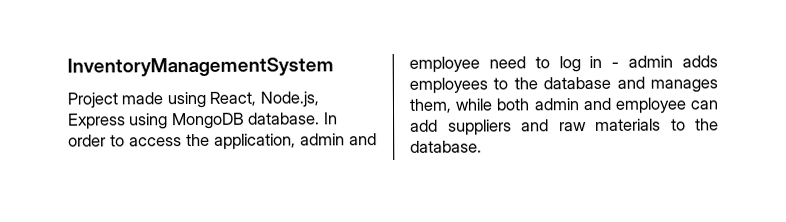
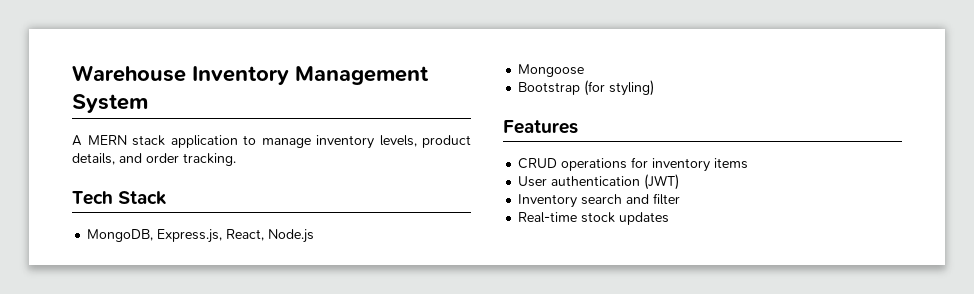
[67,57,334,77] [67,91,319,109] [68,112,338,130] [68,133,377,150] [409,55,718,73] [409,76,718,94] [409,97,718,114] [410,118,719,136] [410,140,482,153] InventoryManagementSystem // Project made using React, Node.js, Express using MongoDB database. In order to access the application, admin and employee need to log in - admin adds employees to the database and manages them, while both admin and employee can add suppliers and raw materials to the database. -> [72,65,429,85] [72,94,148,113] [72,135,471,149] [72,153,236,166] [72,191,167,205] [87,229,315,243] [518,64,585,77] [518,80,655,96] [503,120,578,134] [518,157,749,172] [518,174,680,190] [518,193,681,208] [518,212,670,225] Warehouse Inventory Management System // A MERN stack application to manage inventory levels, product details, and order tracking. // Tech Stack // MongoDB, Express.js, React, Node.js // Mongoose // Bootstrap (for styling) // Features // CRUD operations for inventory items // User authentication (JWT) // Inventory search and filter // Real-time stock updates

